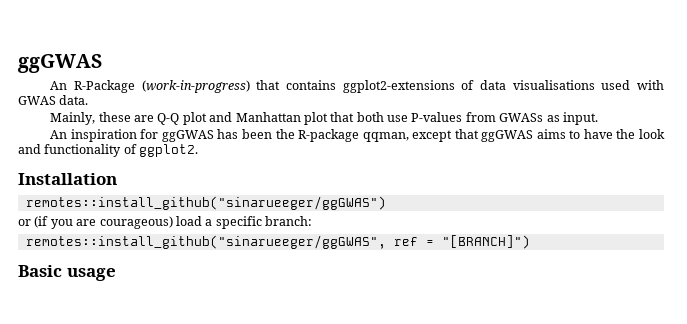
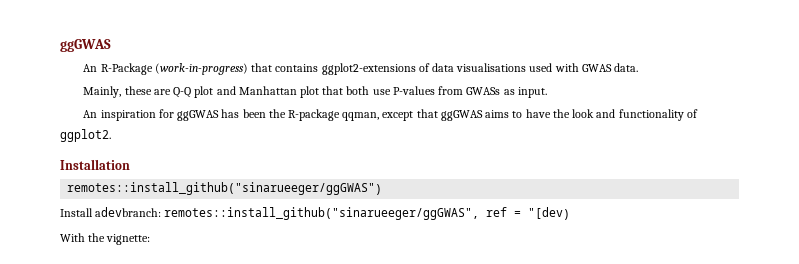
[18,216,312,229] [25,235,530,249] [18,265,116,281] or (if you are courageous) load a specific branch: // remotes::install_github("sinarueeger/ggGWAS", ref = "[BRANCH]") // Basic usage -> [60,207,571,220] [60,233,151,245] Install adevbranch: remotes::install_github("sinarueeger/ggGWAS", ref = "[dev) // With the vignette:

